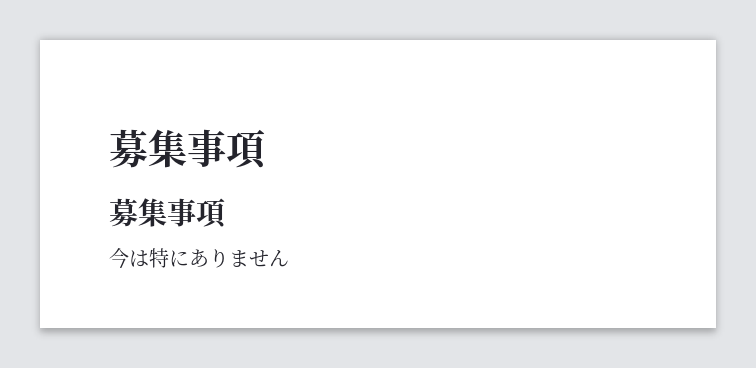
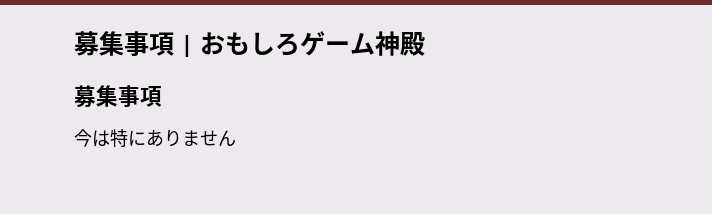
[109,129,267,170] 募集事項 -> [74,31,425,57] 募集事項 | おもしろゲーム神殿

